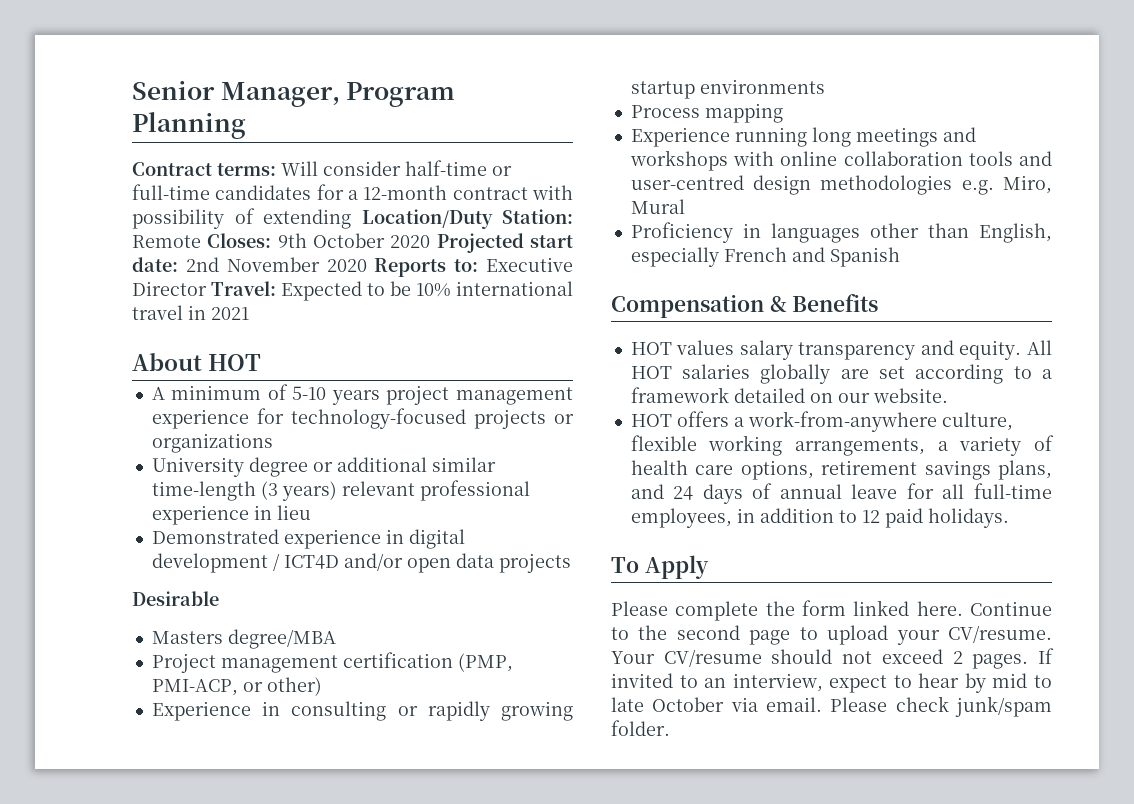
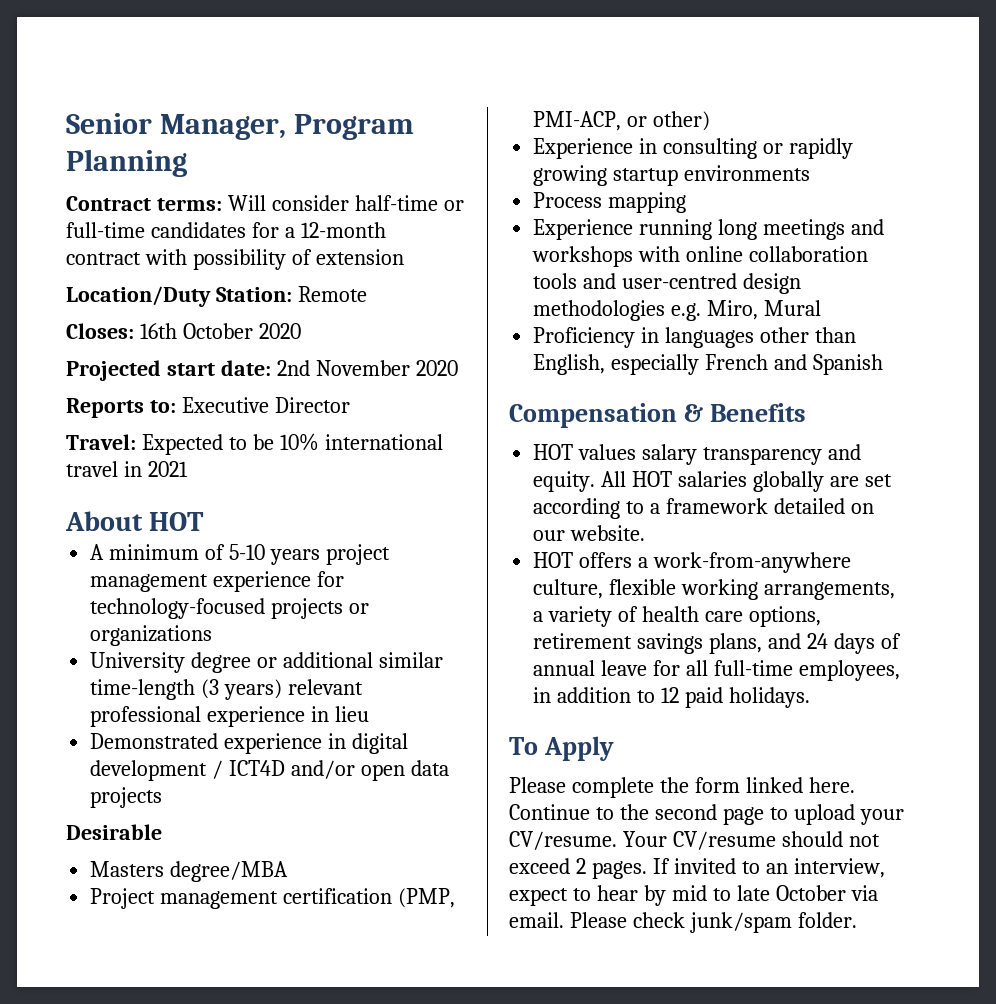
[263,209,351,229] extending -> [315,249,404,265] extension //
[207,233,307,248] Closes: 9th -> [66,323,177,339] // Closes: 16th
(431, 241) none -> (301, 331) //
(367, 265) none -> (458, 368) //
(207, 288) none -> (350, 405) //

